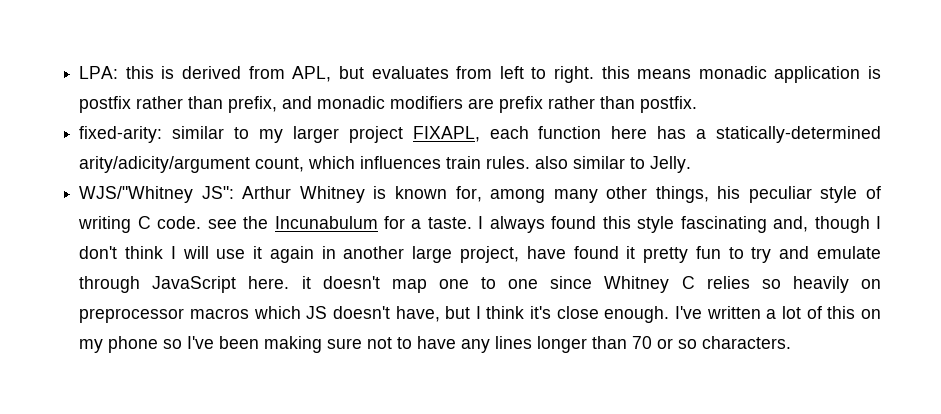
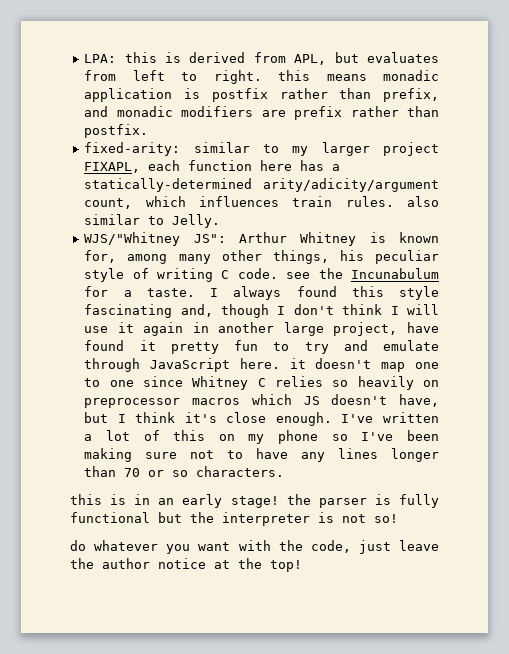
(792, 342) none -> [70,494,439,508] [70,512,398,526] [70,540,439,554] [70,558,302,572] // this is in an early stage! the parser is fully functional but the interpreter is not so! // do whatever you want with the code, just leave the author notice at the top!

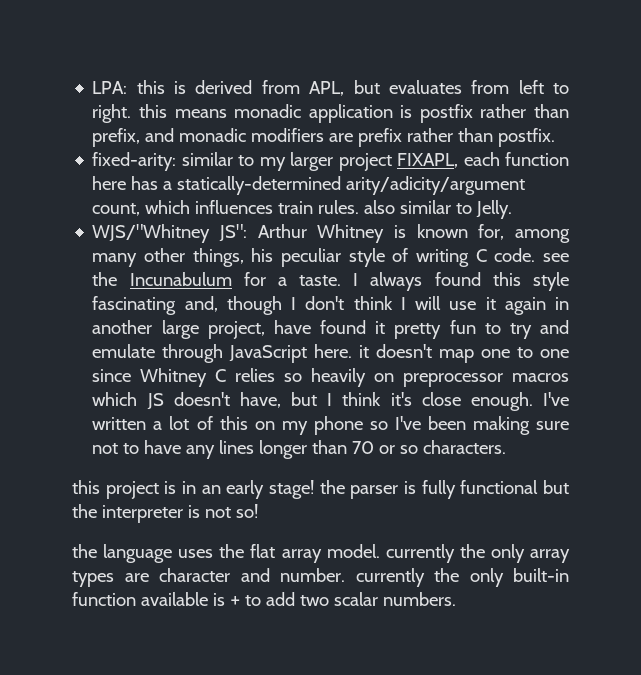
(102, 499) none -> [105,481,159,499] project
[70,540,439,554] [70,558,302,572] do whatever you want with the code, just leave the author notice at the top! -> [72,544,570,563] [72,568,569,587] [72,592,456,606] the language uses the flat array model. currently the only array types are character and number. currently the only built-in function available is + to add two scalar numbers.

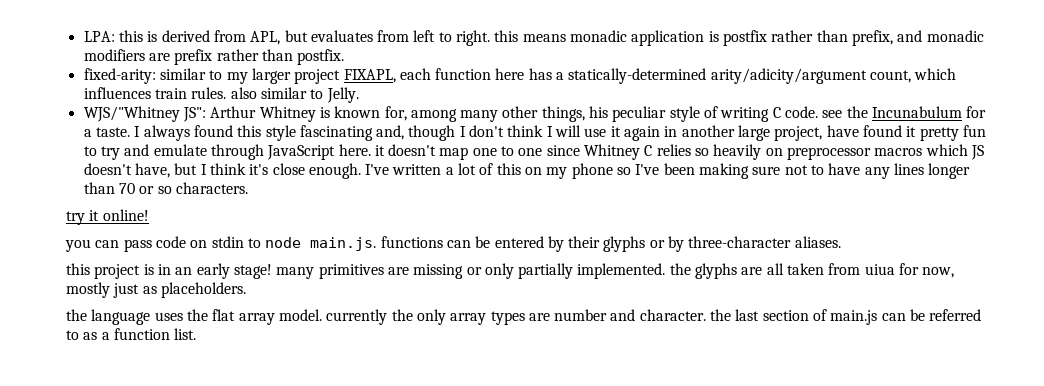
(507, 447) none -> [66,209,149,225] [65,236,841,252] // try it online! // you can pass code on stdin to node main.js. functions can be entered by their glyphs or by three-character aliases.
[319,480,569,499] [72,504,258,523] the parser is fully functional but the interpreter is not so! -> [276,263,955,279] [66,282,246,298] many primitives are missing or only partially implemented. the glyphs are all taken from uiua for now, mostly just as placeholders.
[159,568,569,587] [72,592,456,606] character and number. currently the only built-in function available is + to add two scalar numbers. -> [554,309,982,325] [66,328,197,340] number and character. the last section of main.js can be referred to as a function list.

